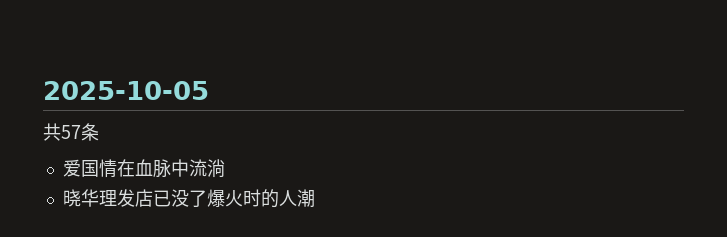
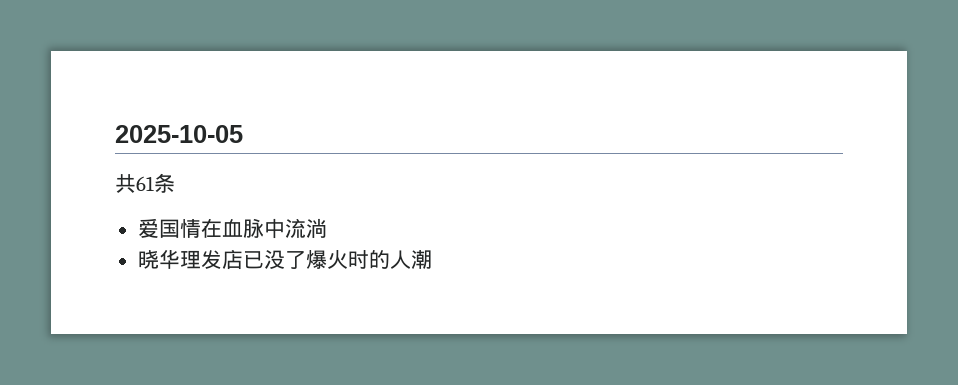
[61,125,81,139] 57 -> [136,176,154,191] 61

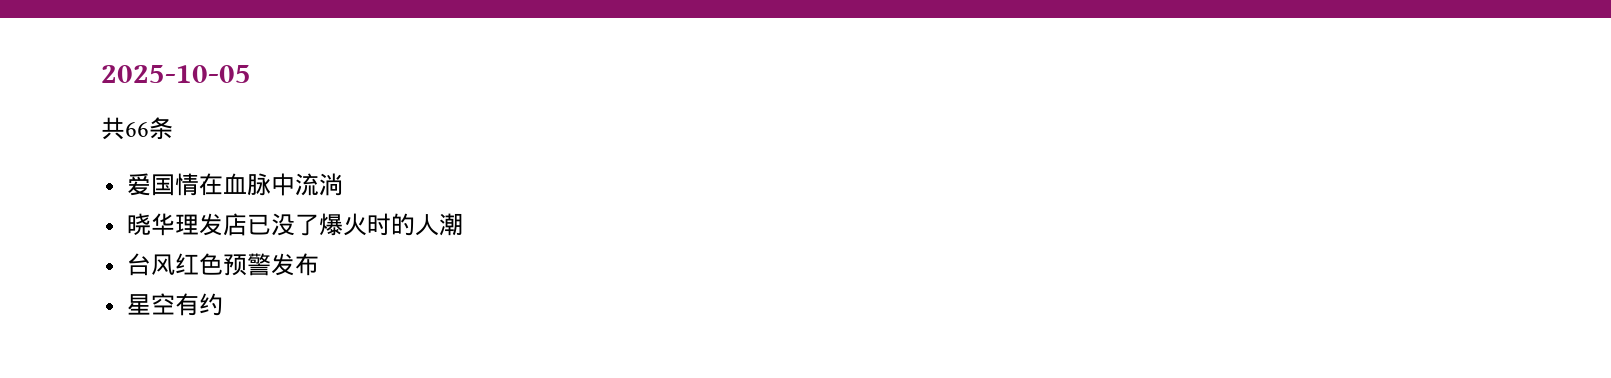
[136,176,154,191] 61 -> [125,122,149,137] 66
(432, 259) none -> [127,253,320,276] [127,293,224,316] // 台风红色预警发布 // 星空有约

